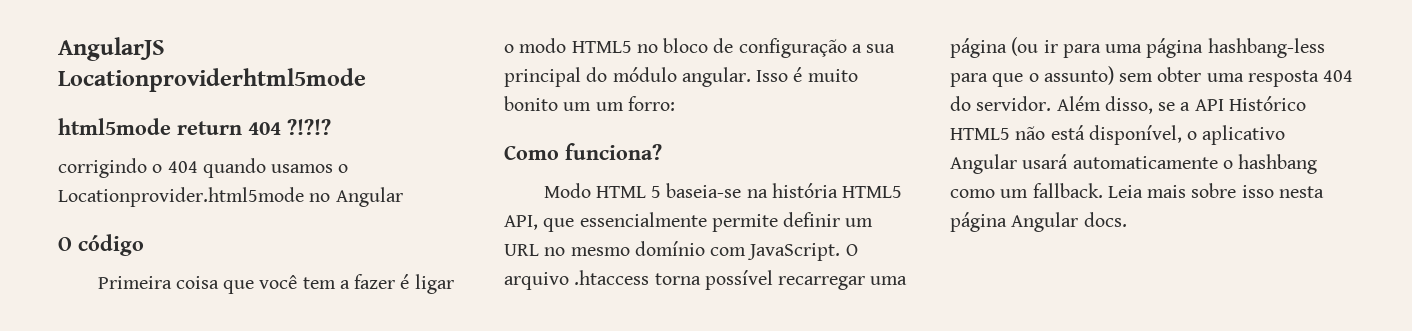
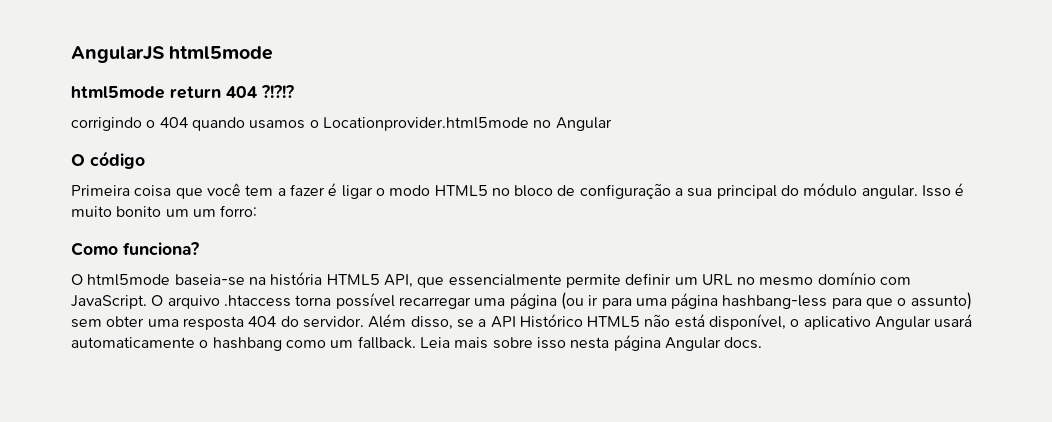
[58,68,366,92] Locationproviderhtml5mode -> [169,46,274,60] html5mode
[543,183,662,198] Modo HTML 5 -> [71,274,171,286] O html5mode

